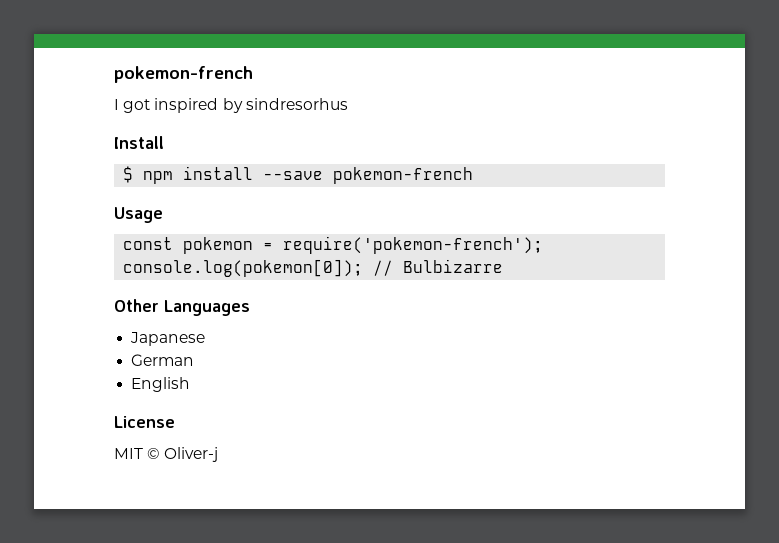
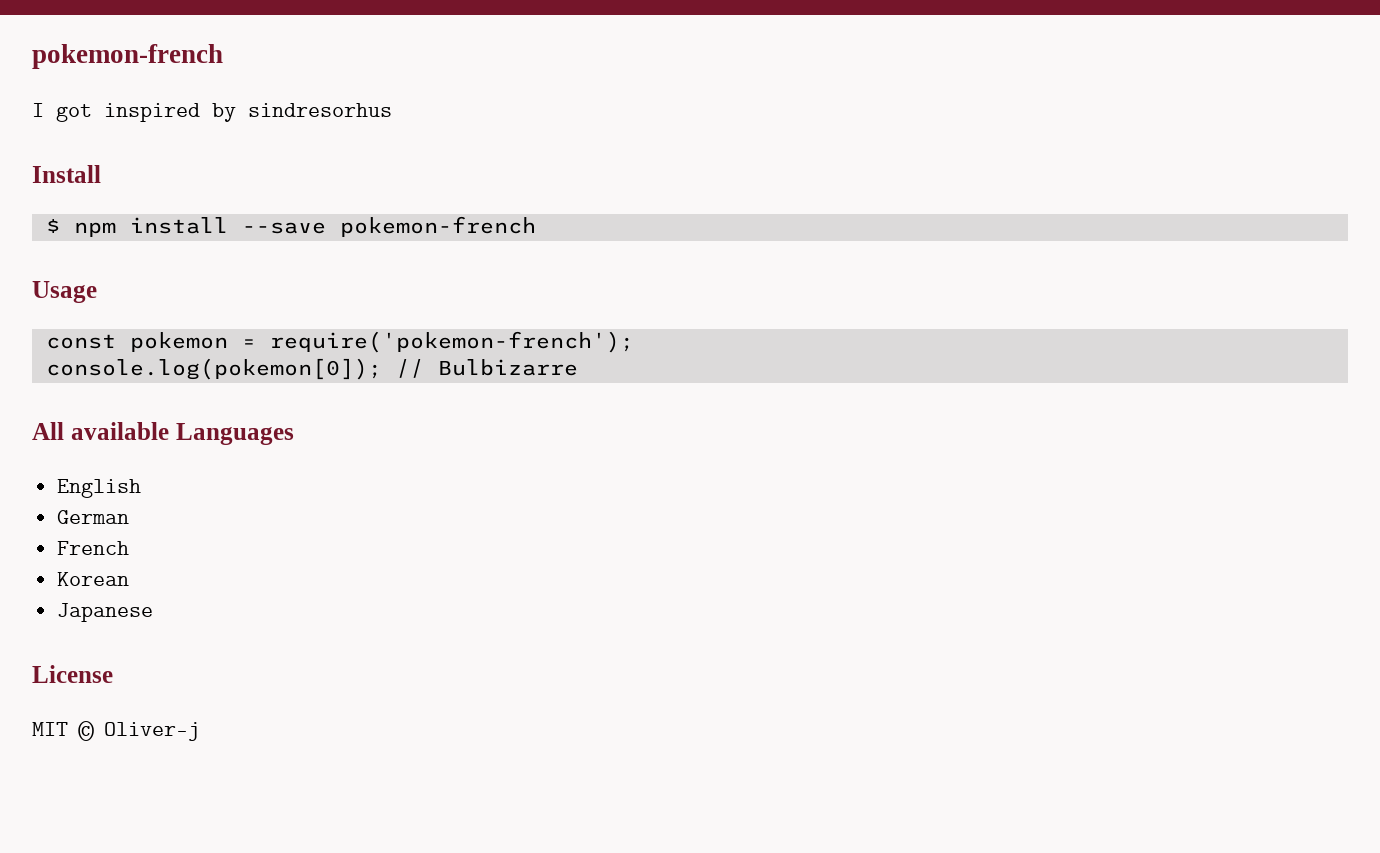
[114,299,159,312] Other -> [32,422,169,440] All available
[130,332,206,346] Japanese -> [57,479,142,498] English
[131,377,191,392] English -> [57,541,130,555] [57,572,130,586] [57,603,154,622] French // Korean // Japanese

